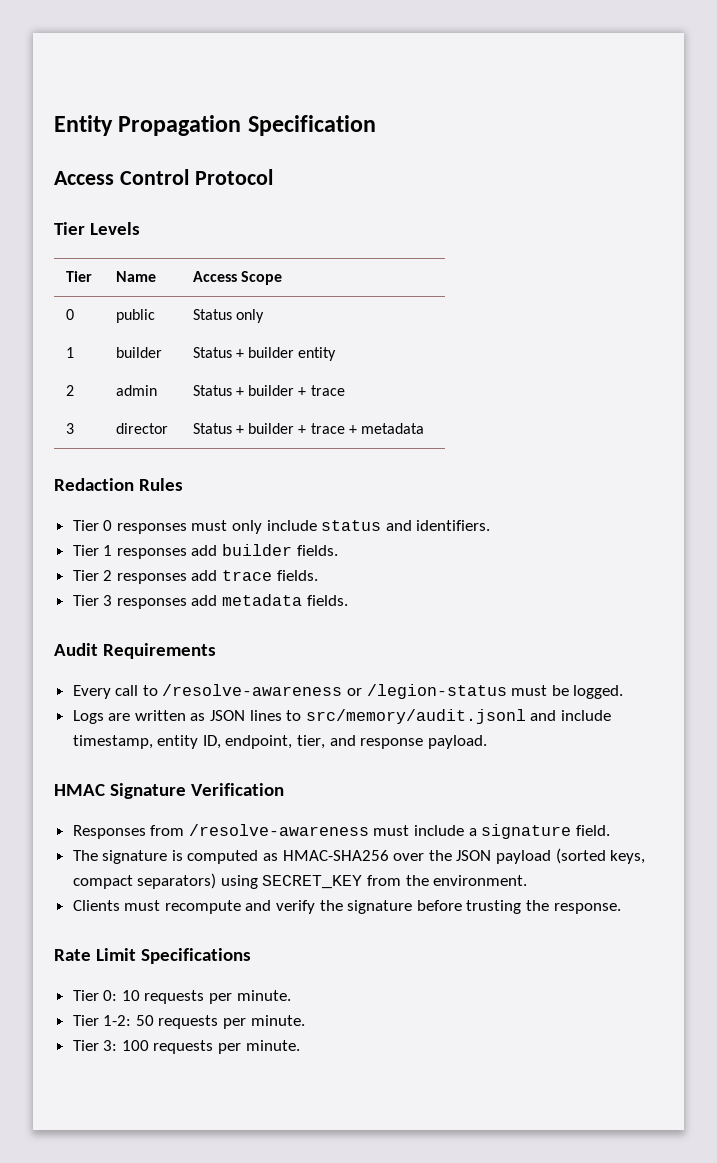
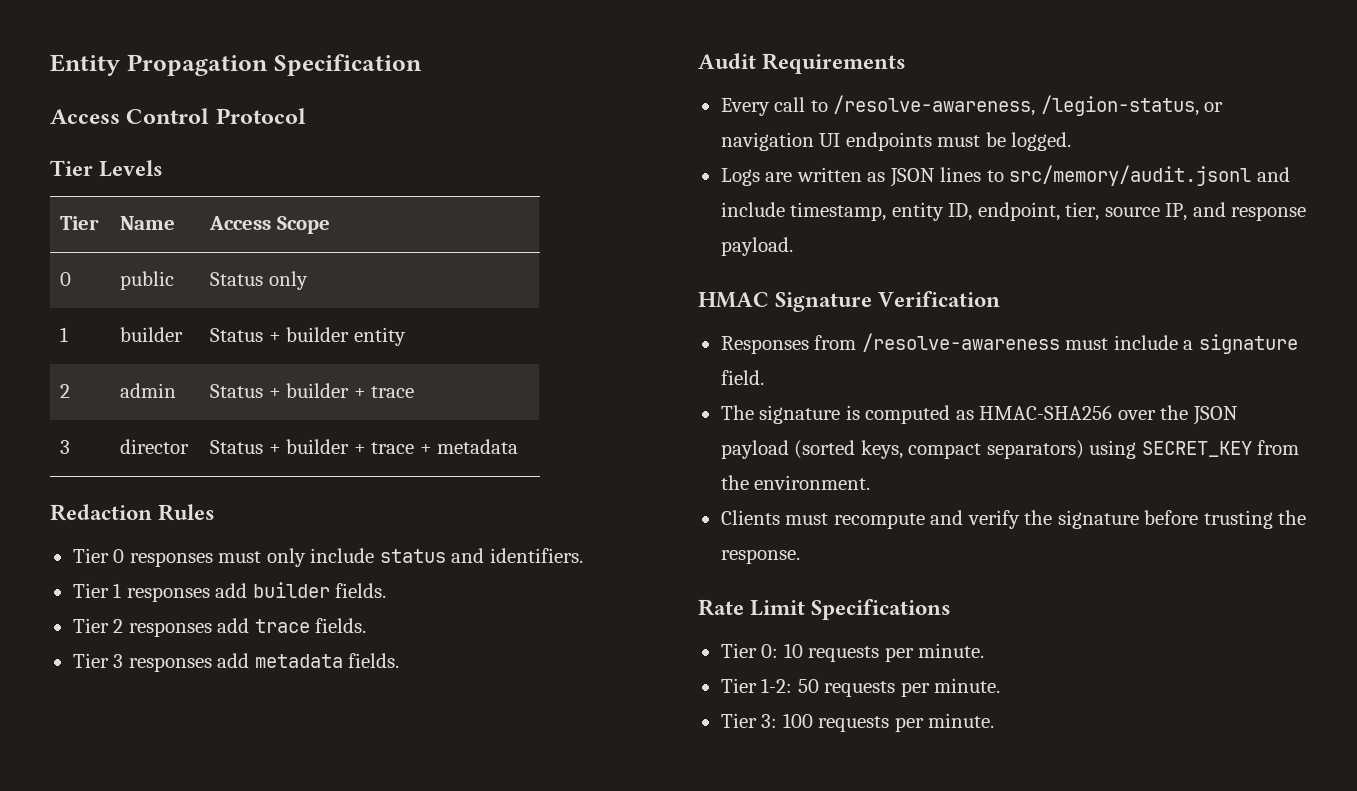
[162,684,507,699] /resolve-awareness or /legion-status -> [833,95,1224,116] [720,132,932,151] /resolve-awareness, /legion-status, or navigation UI endpoints
(326, 742) none -> [1104,203,1188,221] source IP,

